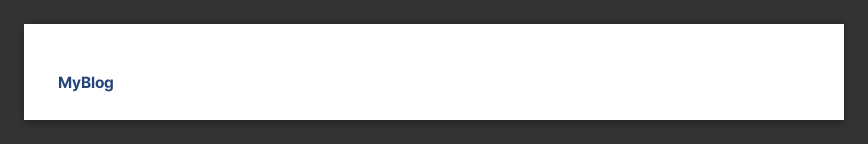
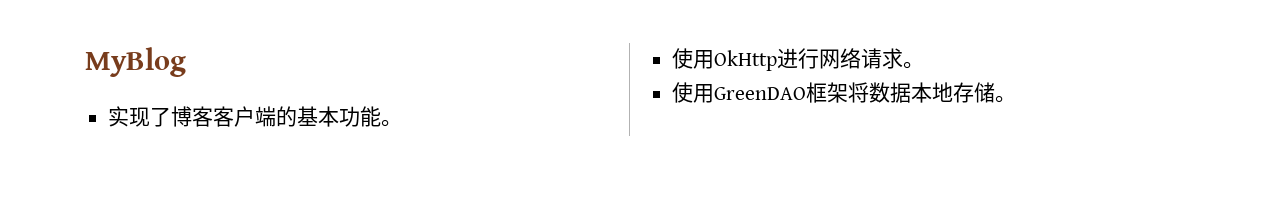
(114, 84) none -> [108,106,403,127] [672,48,925,71] [672,82,1017,103] // 实现了博客客户端的基本功能。 // 使用OkHttp进行网络请求。 // 使用GreenDAO框架将数据本地存储。

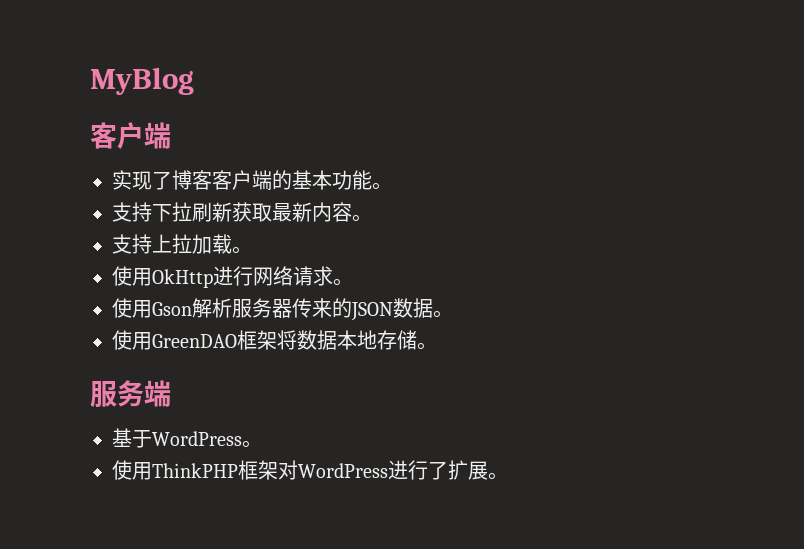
(186, 62) none -> [90,122,171,149] // 客户端
(403, 123) none -> [112,202,372,222] [112,234,252,254] // 支持下拉刷新获取最新内容。 // 支持上拉加载。
(925, 65) none -> [112,298,453,321] // 使用Gson解析服务器传来的JSON数据。
(1017, 99) none -> [90,380,171,408] [112,428,262,448] [112,460,508,480] // 服务端 // 基于WordPress。 // 使用ThinkPHP框架对WordPress进行了扩展。

